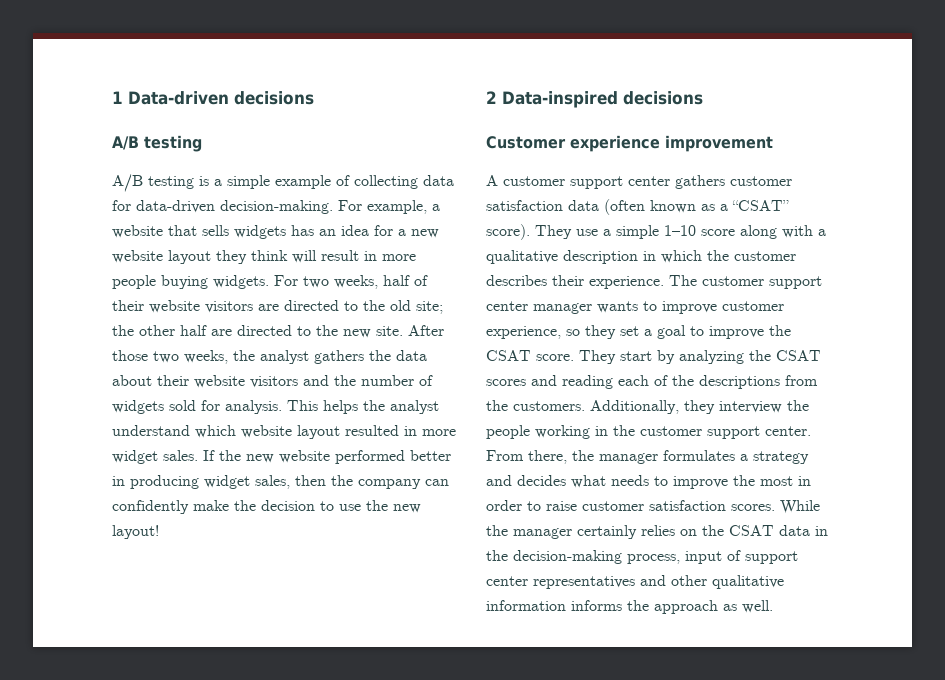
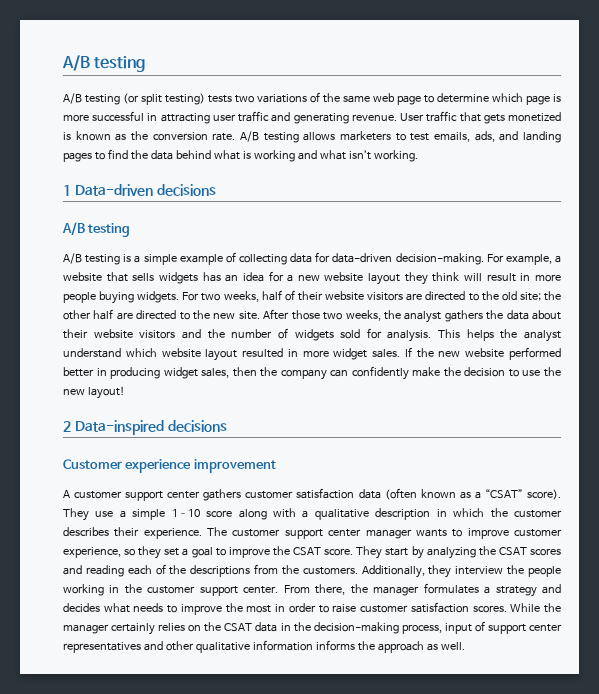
(112, 97) none -> [62,55,146,72] [63,92,561,105] [63,111,561,124] [63,131,562,143] [63,149,418,162] A/B testing // A/B testing (or split testing) tests two variations of the same web page to determine which page is more successful in attracting user traffic and generating revenue. User traffic that gets monetized is known as the conversion rate. A/B testing allows marketers to test emails, ads, and landing pages to find the data behind what is working and what isn’t working. //

